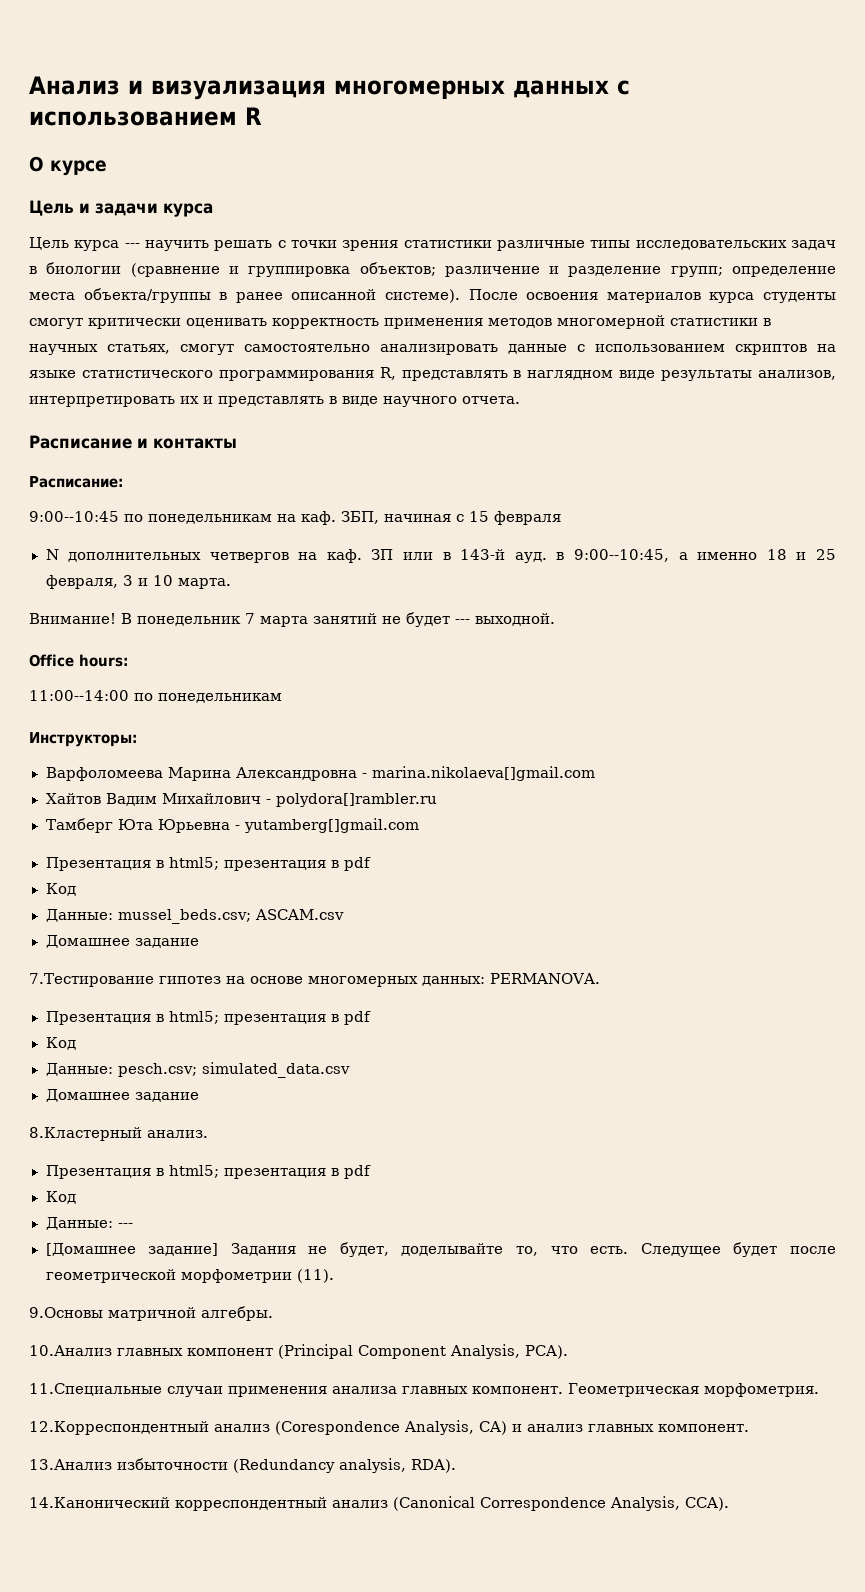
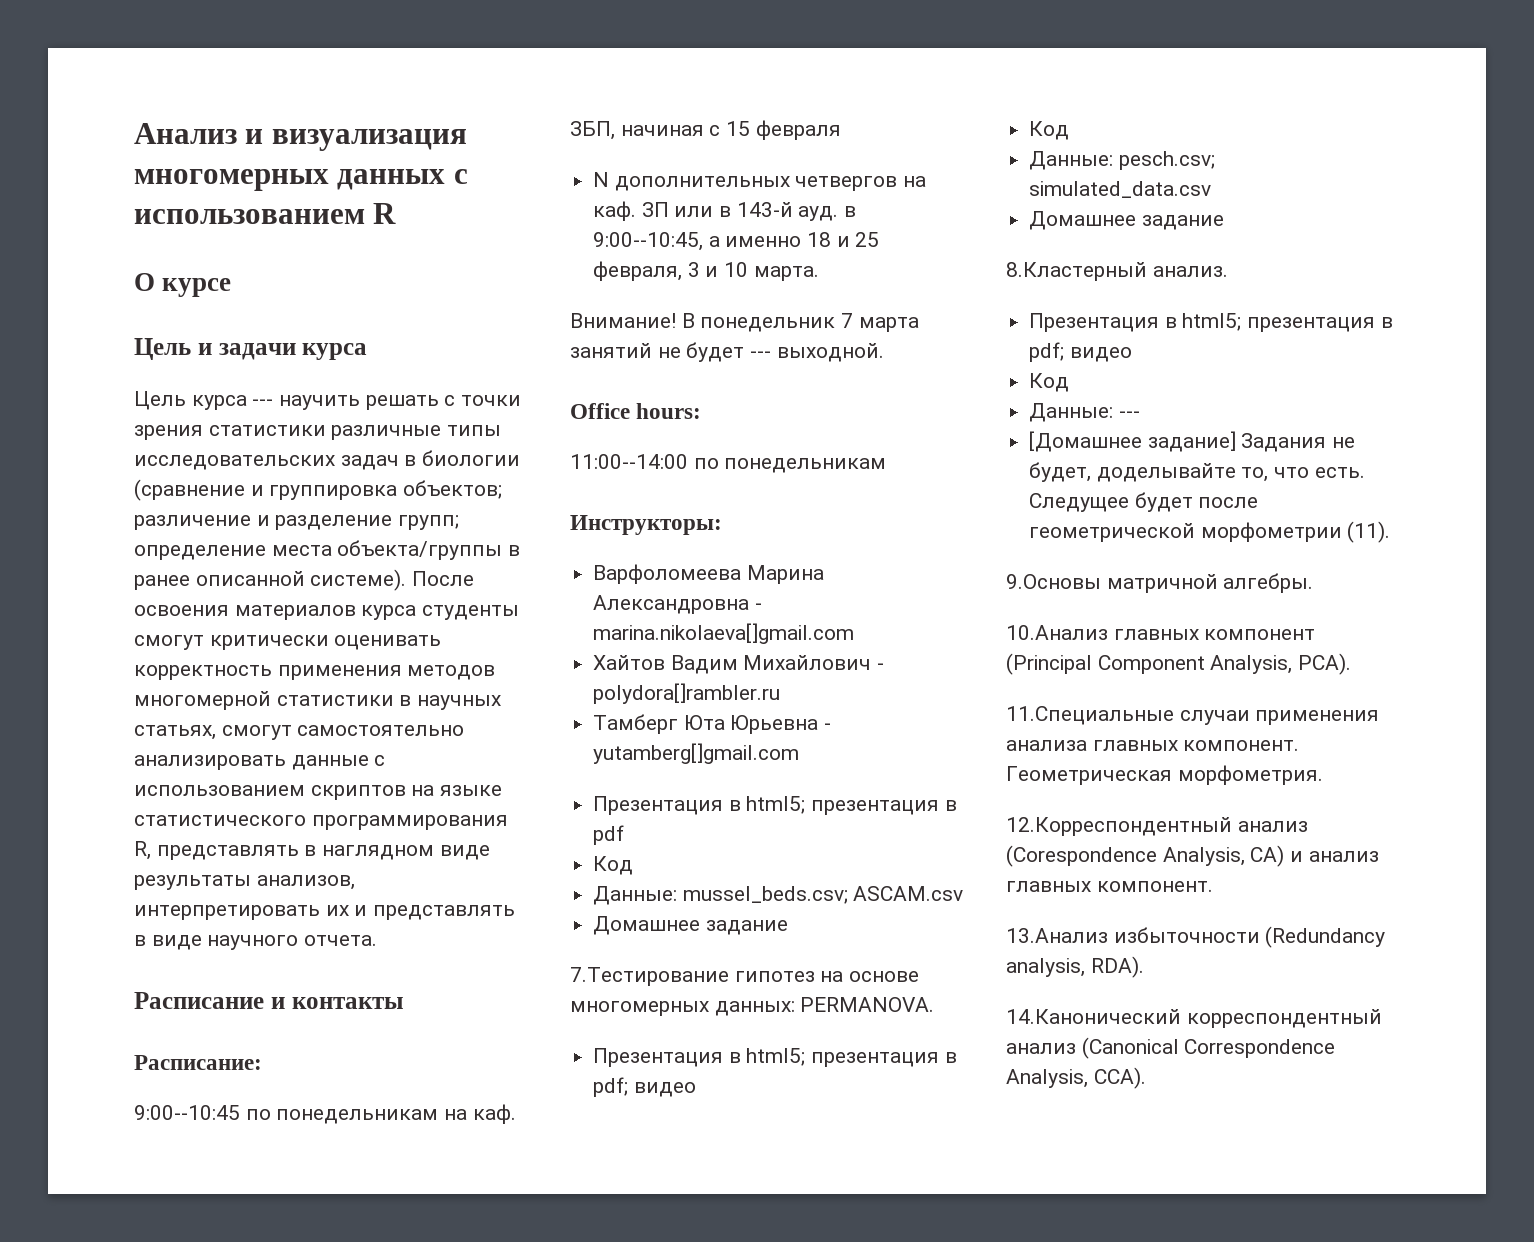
[343,1011,371,1025] pdf -> [593,1077,696,1097] pdf; видео
[343,1165,371,1179] pdf -> [1029,342,1132,362] pdf; видео

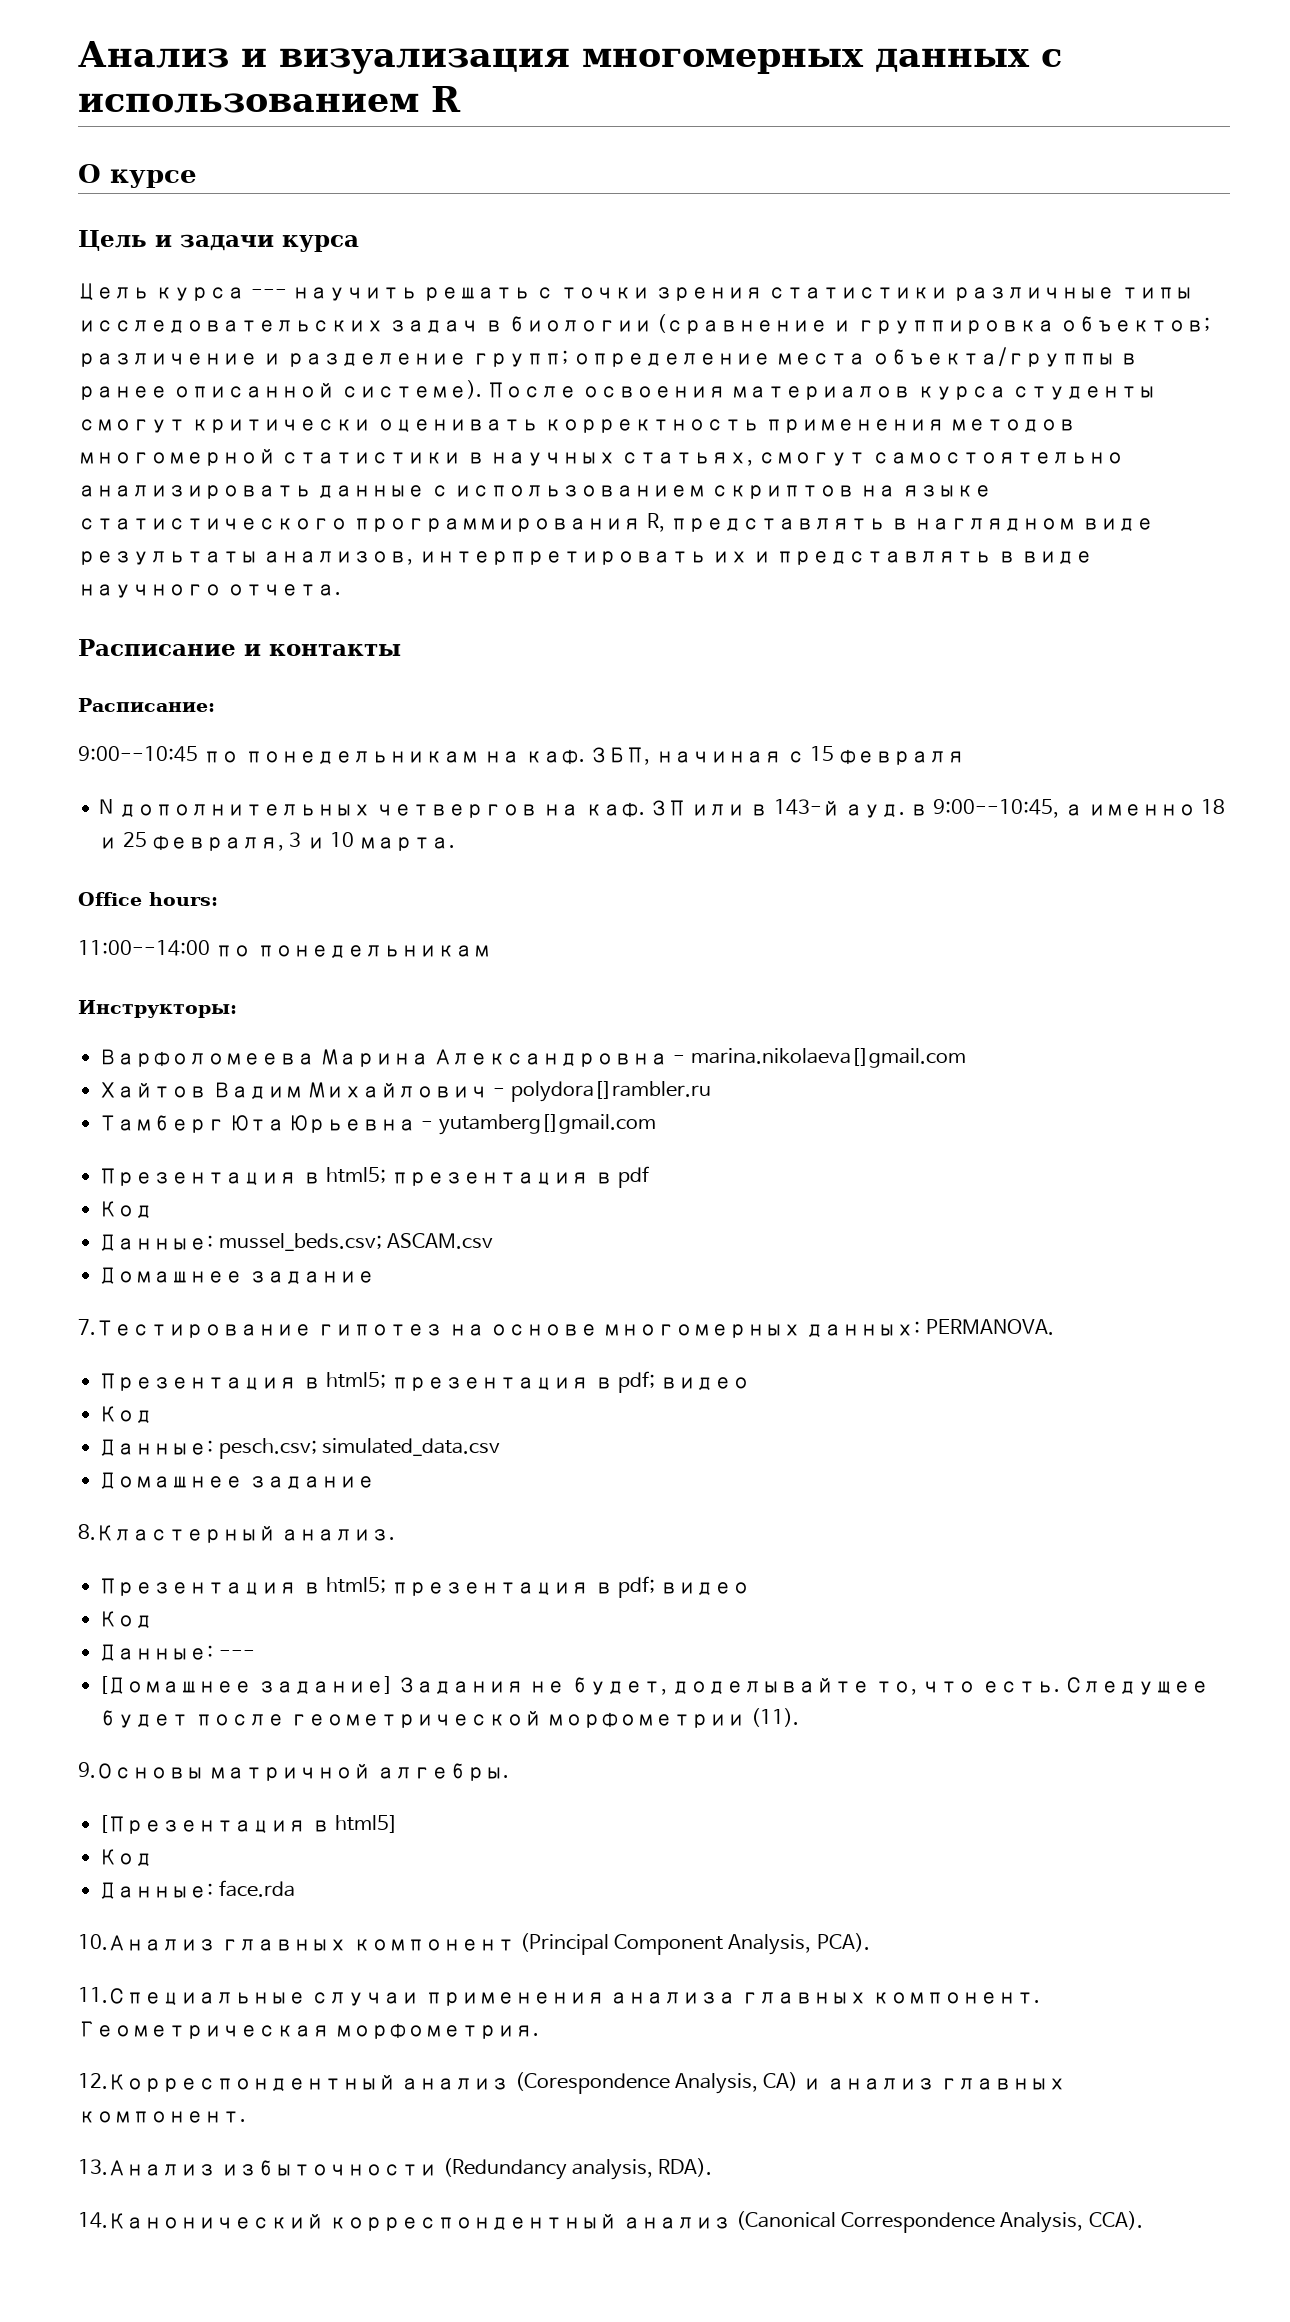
[570,313,919,332] [570,342,884,362] // Внимание! В понедельник 7 марта занятий не будет --- выходной. -> (456, 844) none
(1314, 583) none -> [99,1815,398,1834] [99,1849,154,1867] [99,1880,295,1899] // [Презентация в html5] // Код // Данные: face.rda

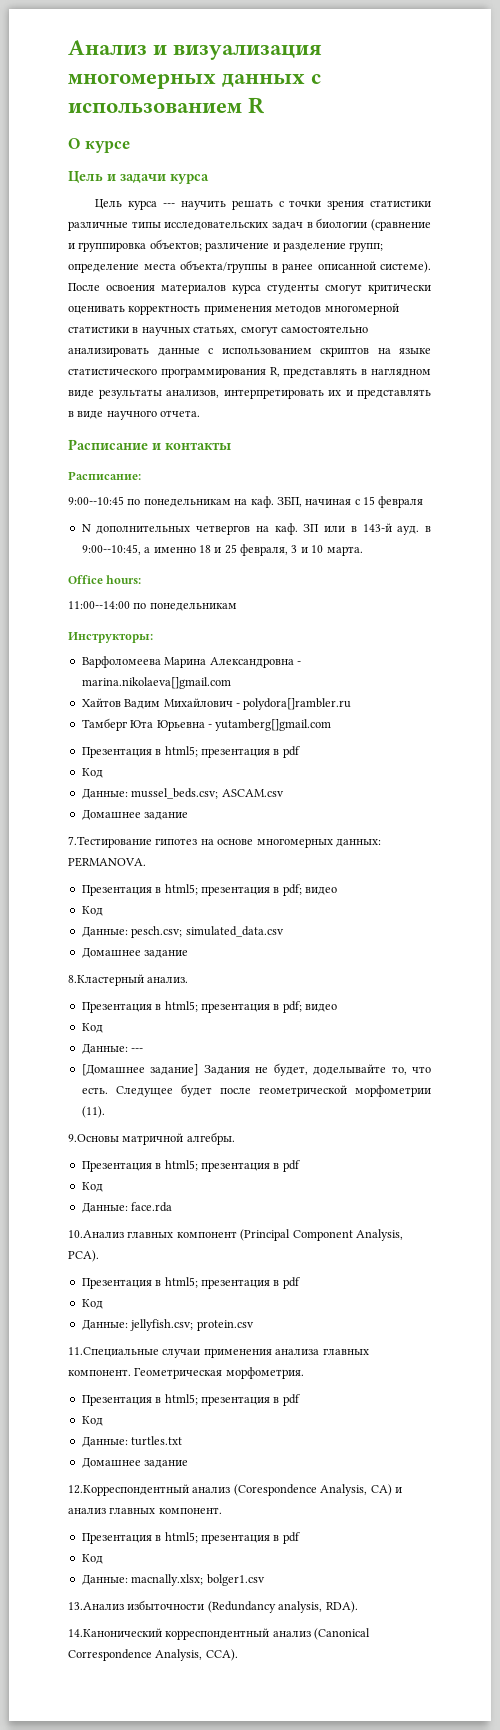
[99,1815,398,1834] [Презентация в html5] -> [81,1160,300,1172] Презентация в html5; презентация в pdf
(870, 1942) none -> [81,1277,300,1289] [81,1299,103,1309] [81,1319,254,1331] // Презентация в html5; презентация в pdf // Код // Данные: jellyfish.csv; protein.csv
(540, 2031) none -> [81,1394,300,1406] [81,1416,103,1426] [81,1436,183,1447] [81,1457,189,1468] // Презентация в html5; презентация в pdf // Код // Данные: turtles.txt // Домашнее задание
(246, 2117) none -> [81,1532,300,1544] [81,1554,103,1564] [81,1574,265,1586] // Презентация в html5; презентация в pdf // Код // Данные: macnally.xlsx; bolger1.csv

